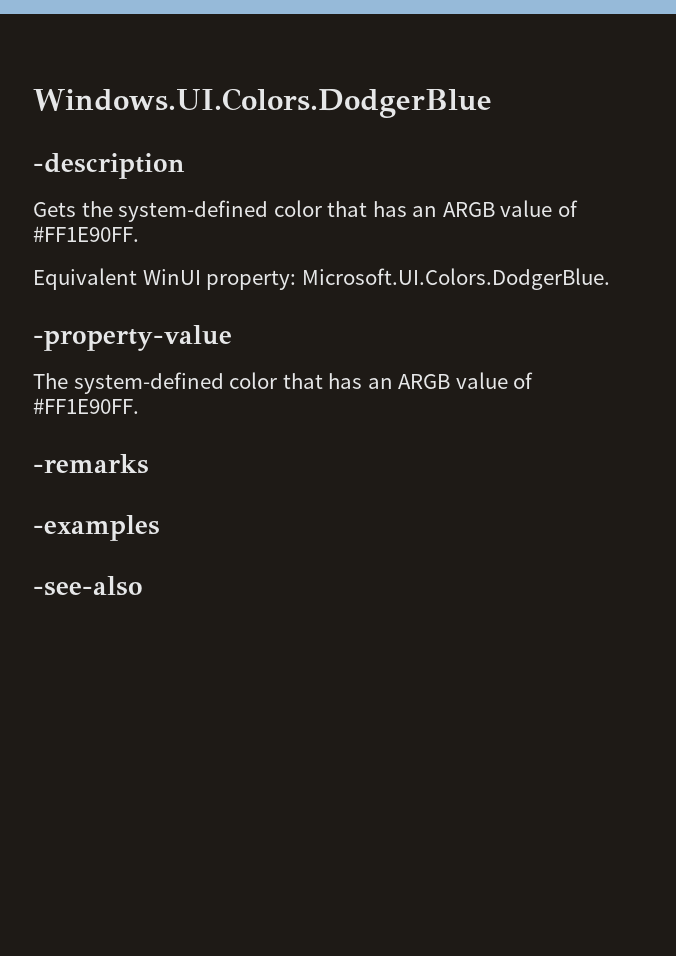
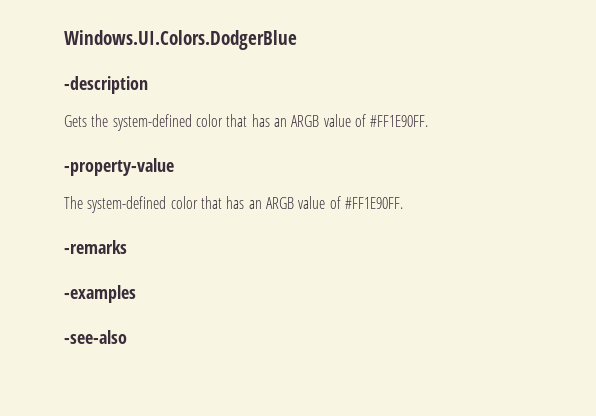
[33,268,610,290] // Equivalent WinUI property: Microsoft.UI.Colors.DodgerBlue. -> (429, 121) none

